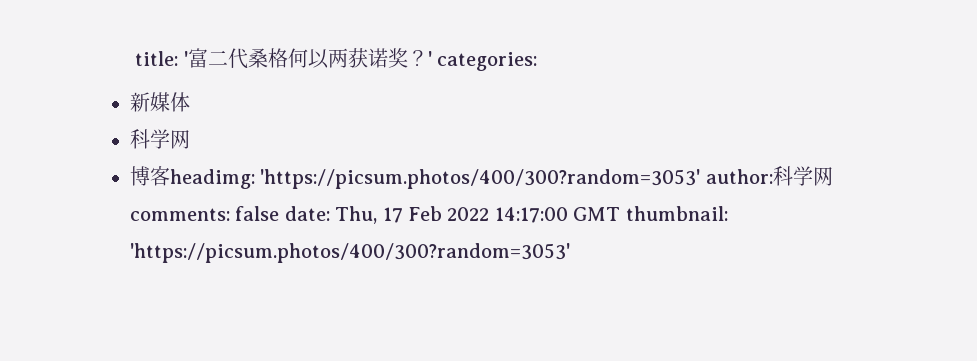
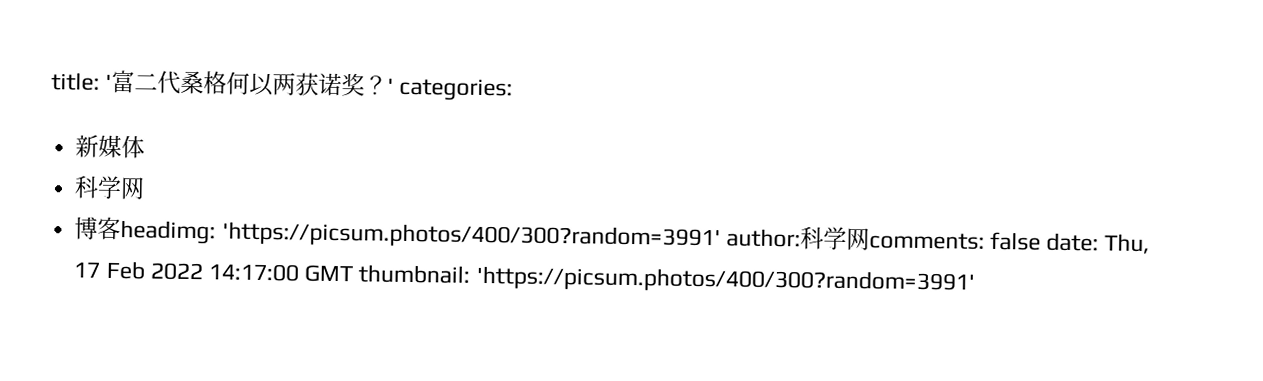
[260,169,701,189] 'https://picsum.photos/400/300?random=3053' -> [221,221,721,251] 'https://picsum.photos/400/300?random=3991'
[130,243,570,263] 'https://picsum.photos/400/300?random=3053' -> [475,265,975,295] 'https://picsum.photos/400/300?random=3991'

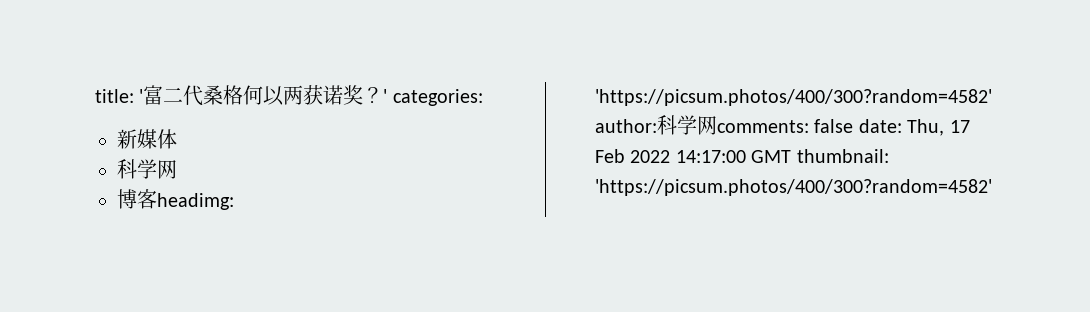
[221,221,721,251] 'https://picsum.photos/400/300?random=3991' -> [595,89,992,106] 'https://picsum.photos/400/300?random=4582'
[475,265,975,295] 'https://picsum.photos/400/300?random=3991' -> [595,179,992,196] 'https://picsum.photos/400/300?random=4582'

